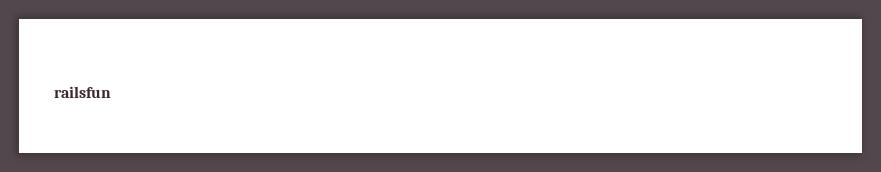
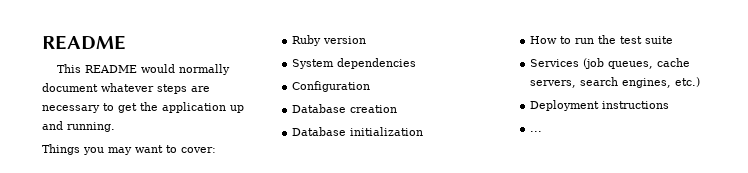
[54,86,111,98] railsfun -> [42,35,126,50] [57,64,231,75] [42,83,210,94] [42,102,244,113] [42,121,115,132] [42,144,216,155] [292,35,367,46] [292,58,417,69] [292,81,371,92] [292,104,398,113] [292,127,424,136] [530,35,674,44] [530,58,691,69] [530,77,701,88] [530,100,670,111] [530,131,543,132] README // This README would normally document whatever steps are necessary to get the application up and running. // Things you may want to cover: // Ruby version // System dependencies // Configuration // Database creation // Database initialization // How to run the test suite // Services (job queues, cache servers, search engines, etc.) // Deployment instructions // ...

